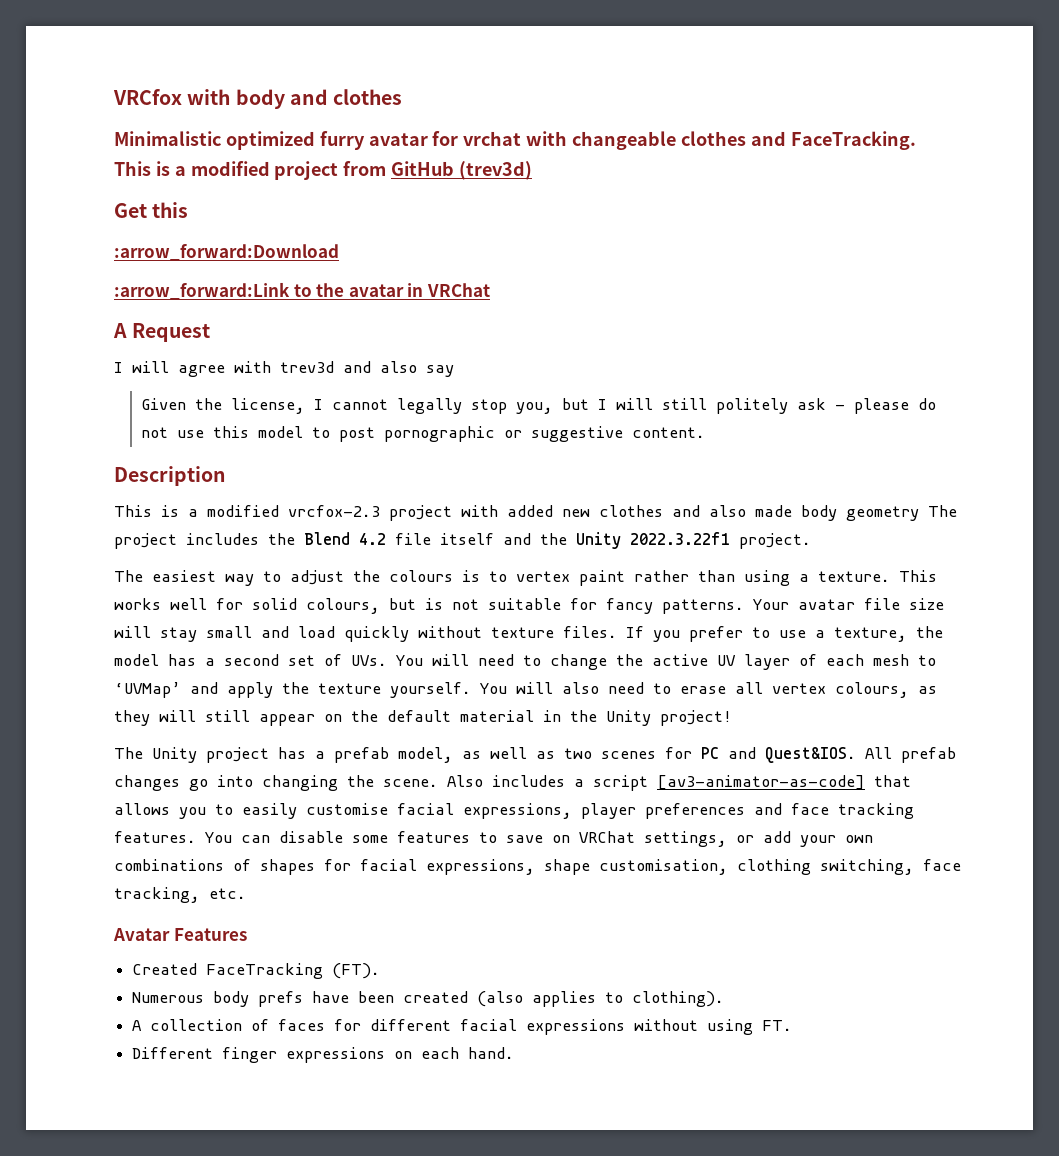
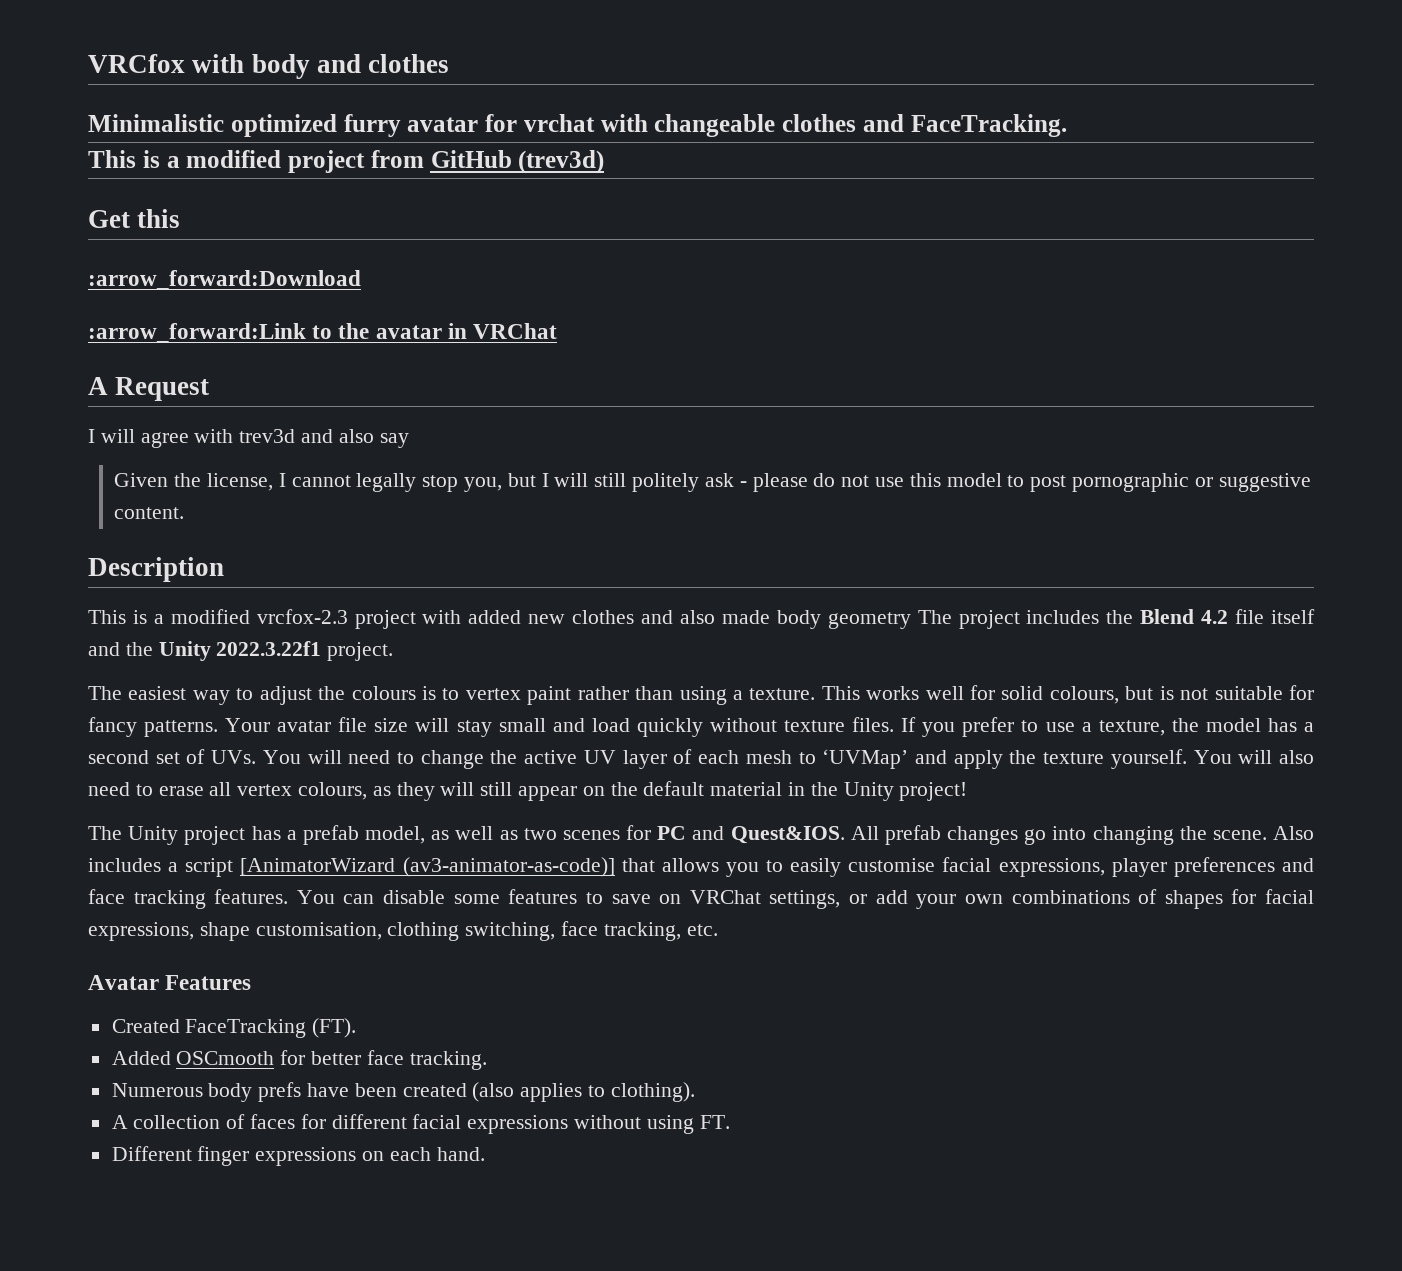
[657,775,865,790] [av3-animator-as-code] -> [240,857,615,877] [AnimatorWizard (av3-animator-as-code)]
(381, 971) none -> [111,1050,487,1070] // Added OSCmooth for better face tracking.

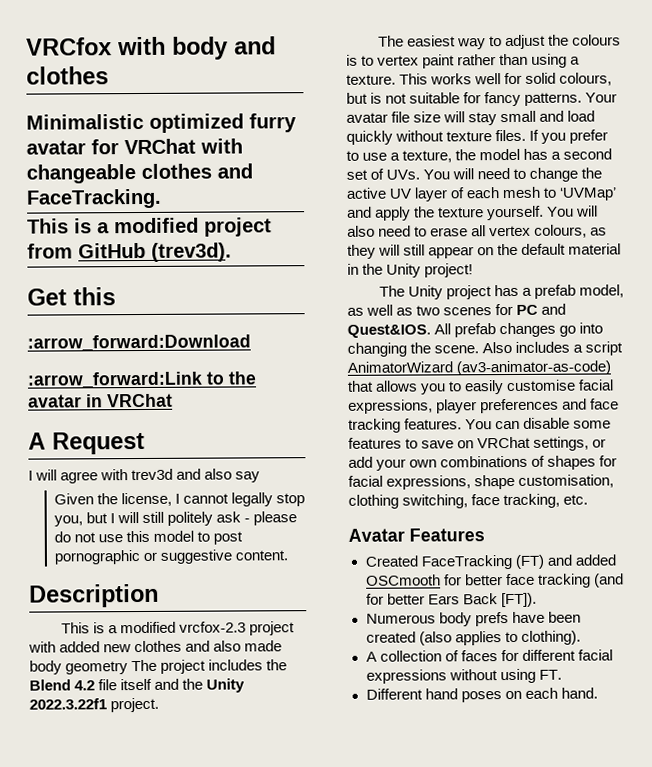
[523,114,595,132] vrchat -> [124,138,196,155] VRChat
[518,150,605,174] (trev3d) -> [151,242,232,262] (trev3d).
[240,857,615,877] [AnimatorWizard (av3-animator-as-code)] -> [347,360,612,376] AnimatorWizard (av3-animator-as-code)
[312,1018,357,1038] [111,1051,171,1065] (FT). // Added -> [514,554,616,569] (FT) and added
[409,1051,487,1070] tracking. -> [537,573,624,588] [365,592,537,608] tracking (and for better Ears Back [FT]).
[197,1146,357,1166] finger expressions -> [424,688,502,703] hand poses

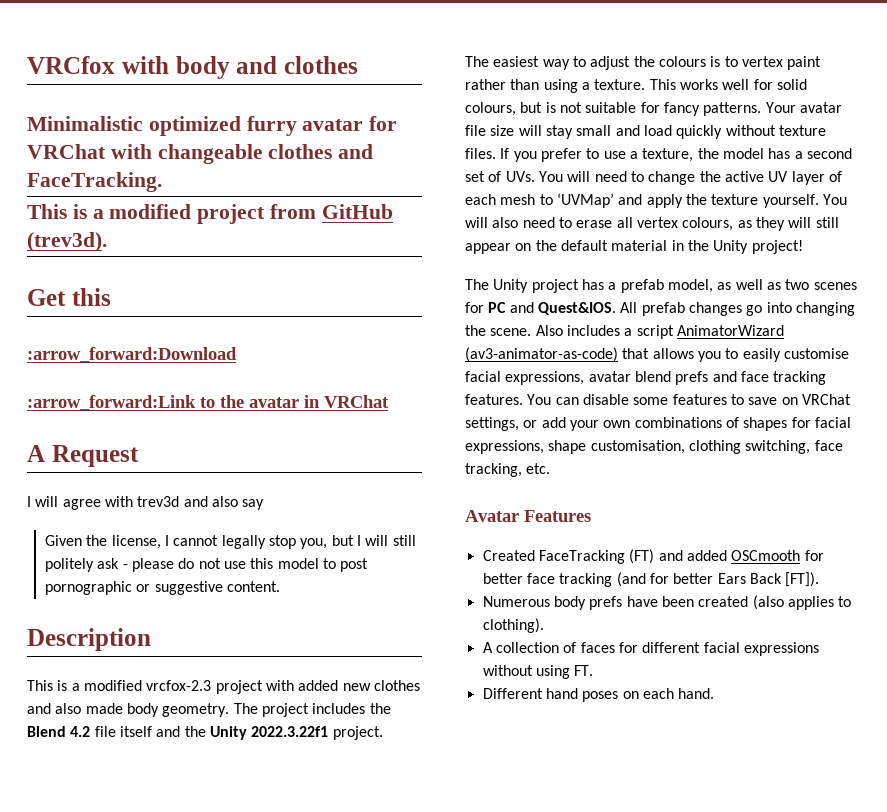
[65,661,129,675] geometry -> [162,703,230,717] geometry.
[436,398,560,414] player preferences -> [588,371,709,385] avatar blend prefs

